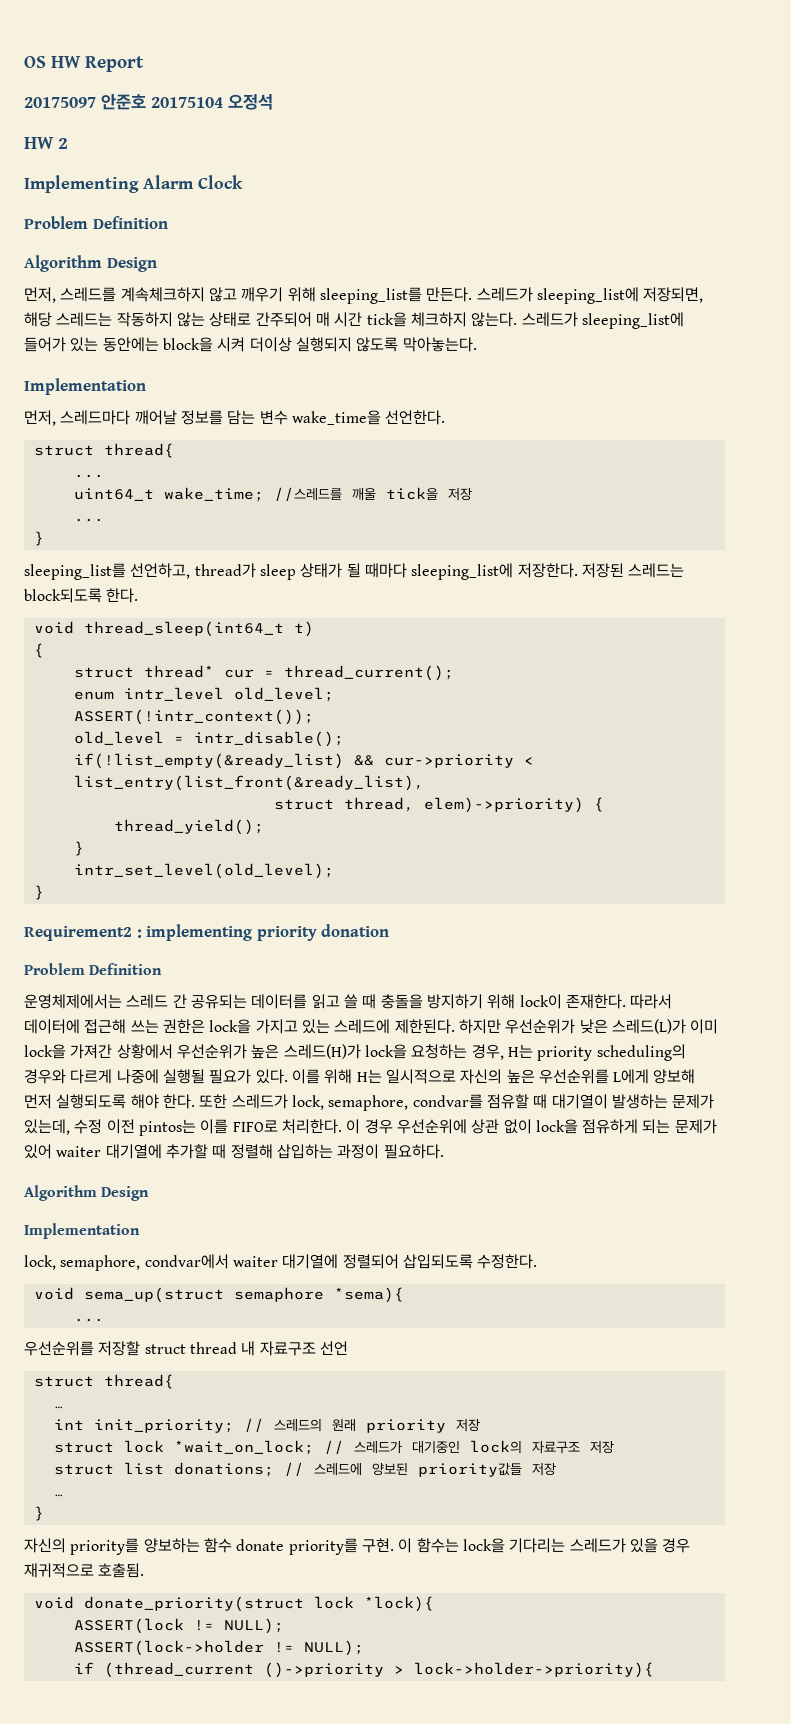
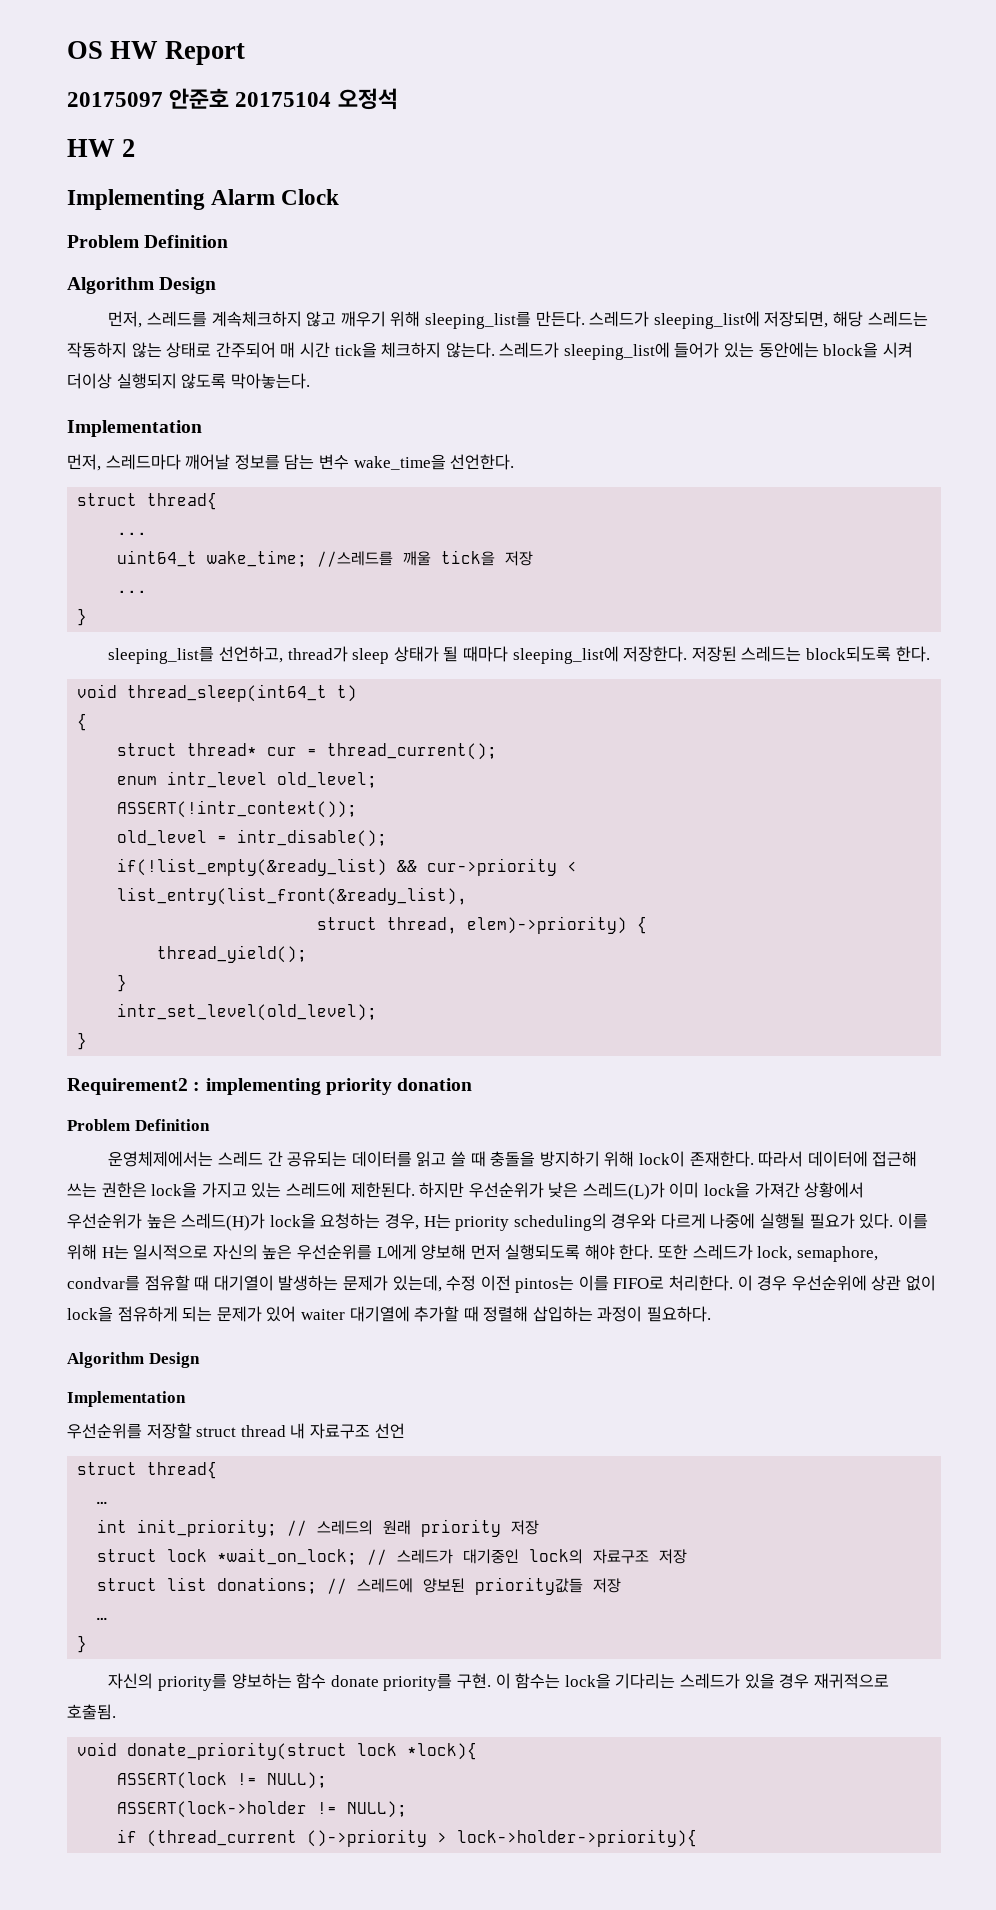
[24,1254,538,1271] [33,1287,404,1303] [73,1318,104,1322] // lock, semaphore, condvar에서 waiter 대기열에 정렬되어 삽입되도록 수정한다. // void sema_up(struct semaphore *sema){ // ... -> (186, 1399) none

